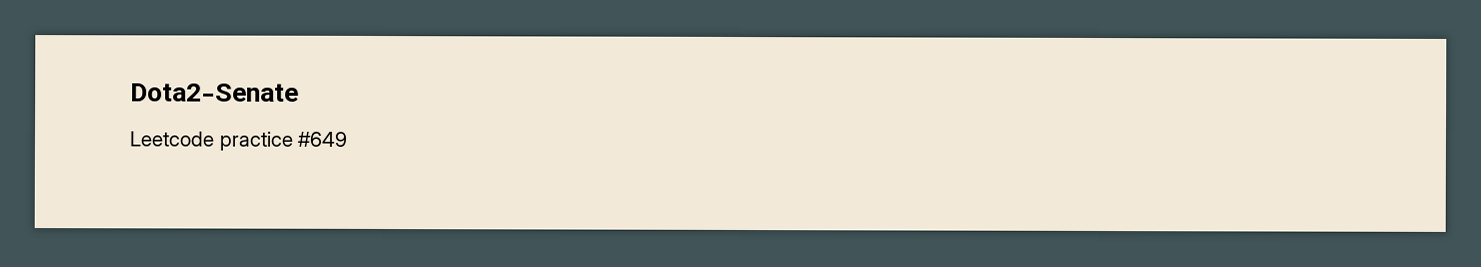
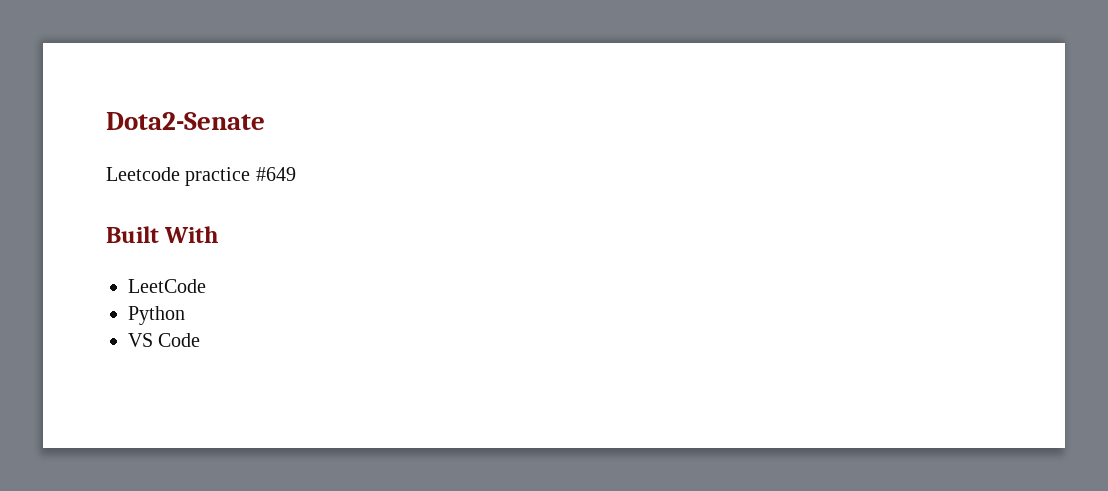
(349, 139) none -> [106,226,219,243] [128,279,206,293] [128,306,185,325] [128,333,201,347] // Built With // LeetCode // Python // VS Code

